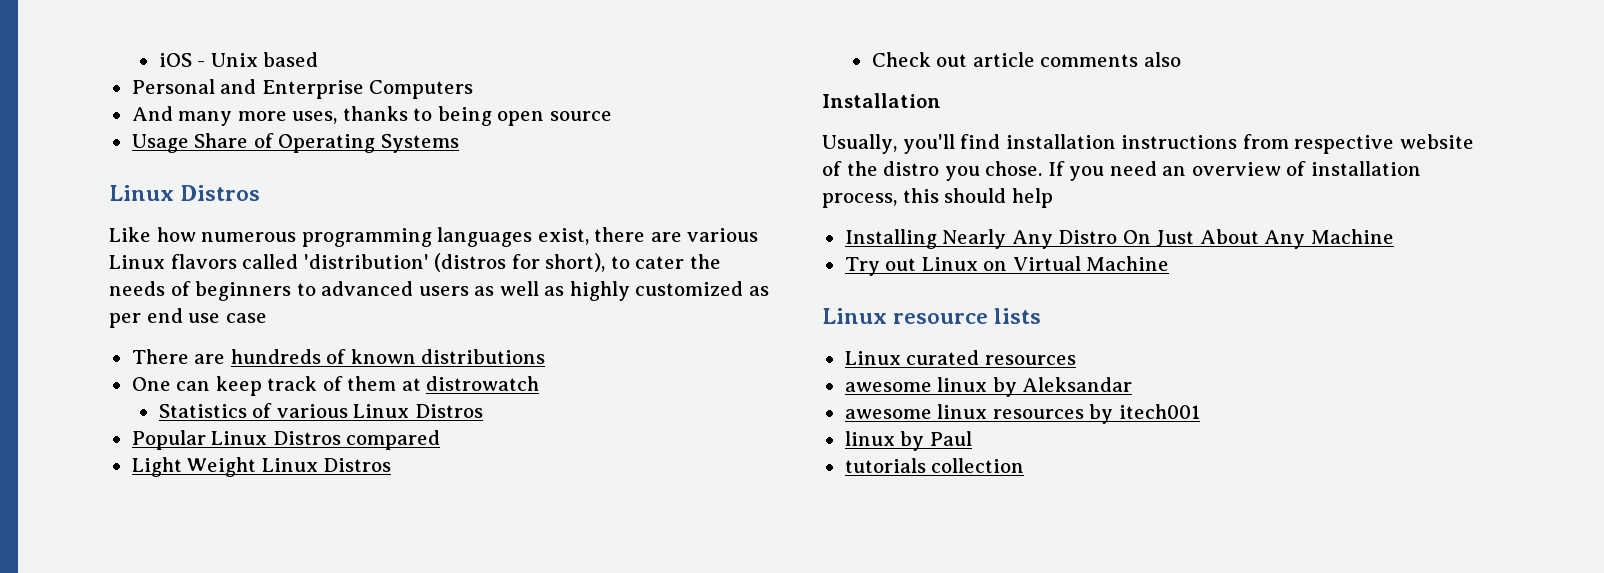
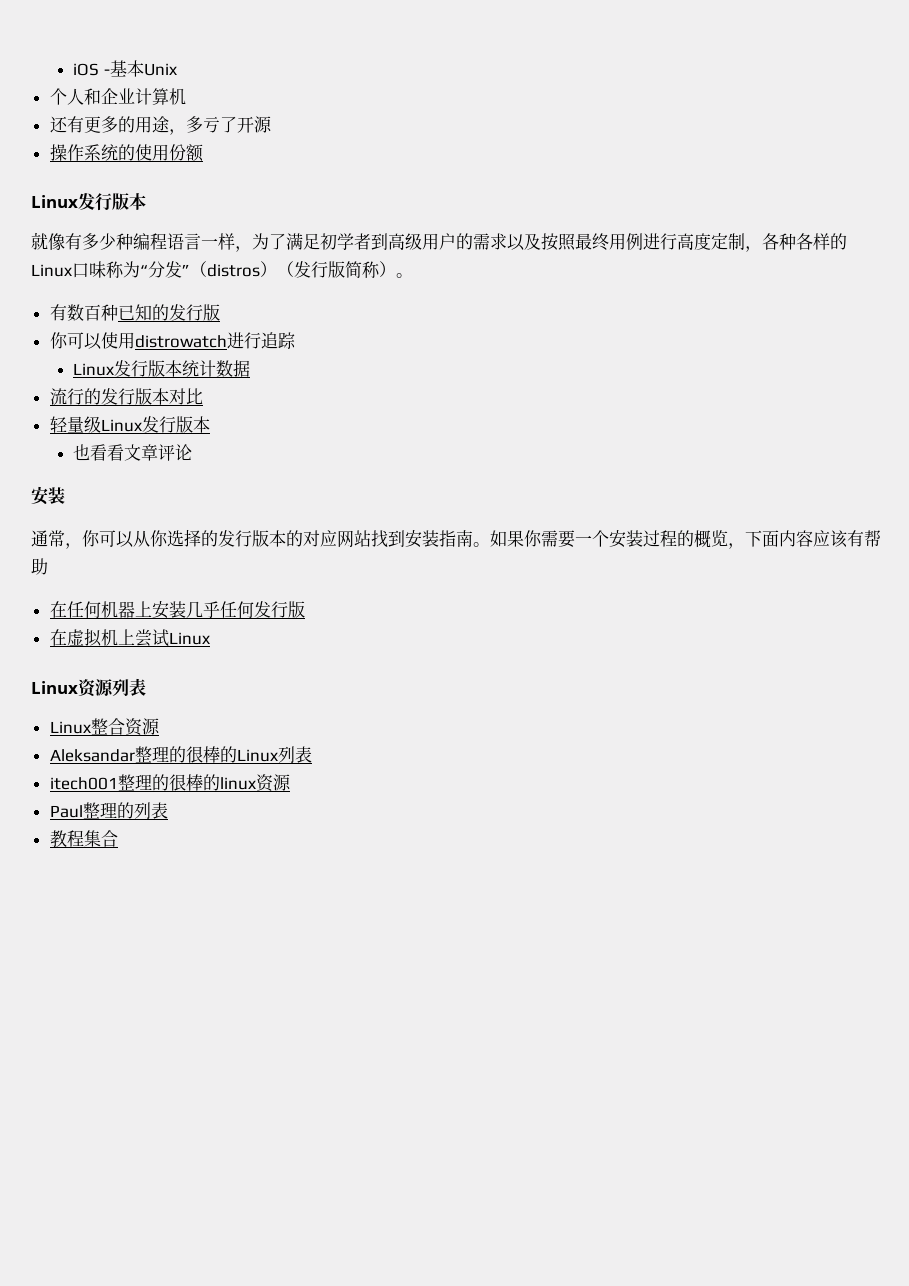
(206, 64) none -> [109,60,144,77] 基本
[263,52,319,67] [131,79,474,99] [131,106,612,126] [131,133,459,153] [109,185,261,201] [109,227,759,247] [109,253,721,272] [109,281,769,301] [109,308,267,328] [131,349,546,364] [131,376,540,396] [158,403,483,418] [131,430,441,450] [131,457,392,477] [871,52,1181,67] [822,93,941,108] [822,134,1474,154] [822,161,1421,181] [822,188,1053,208] [844,229,1394,249] [844,256,1170,276] [822,308,1042,324] [844,350,1076,365] [844,377,1133,397] [844,404,1200,424] [844,431,972,451] [844,458,1025,473] based // Personal and Enterprise Computers // And many more uses, thanks to being open source // Usage Share of Operating Systems // Linux Distros // Like how numerous programming languages exist, there are various Linux flavors called 'distribution' (distros for short), to cater the needs of beginners to advanced users as well as highly customized as per end use case // There are hundreds of known distributions // One can keep track of them at distrowatch // Statistics of various Linux Distros // Popular Linux Distros compared // Light Weight Linux Distros // Check out article comments also // Installation // Usually, you'll find installation instructions from respective website of the distro you chose. If you need an overview of installation process, this should help // Installing Nearly Any Distro On Just About Any Machine // Try out Linux on Virtual Machine // Linux resource lists // Linux curated resources // awesome linux by Aleksandar // awesome linux resources by itech001 // linux by Paul // tutorials collection -> [49,88,186,105] [49,116,272,135] [49,144,204,162] [31,193,146,211] [31,232,847,252] [31,261,413,278] [49,304,220,321] [49,332,296,350] [73,360,251,377] [49,388,203,405] [49,416,210,433] [73,444,193,461] [31,486,65,505] [31,529,881,549] [31,558,48,575] [49,601,305,619] [49,628,210,647] [31,678,146,697] [49,718,160,736] [49,746,312,763] [49,774,291,792] [49,802,168,819] [49,830,118,848] // 个人和企业计算机 // 还有更多的用途，多亏了开源 // 操作系统的使用份额 // Linux发行版本 // 就像有多少种编程语言一样，为了满足初学者到高级用户的需求以及按照最终用例进行高度定制，各种各样的Linux口味称为“分发”（distros）（发行版简称）。 // 有数百种已知的发行版 // 你可以使用distrowatch进行追踪 // Linux发行版本统计数据 // 流行的发行版本对比 // 轻量级Linux发行版本 // 也看看文章评论 // 安装 // 通常，你可以从你选择的发行版本的对应网站找到安装指南。如果你需要一个安装过程的概览，下面内容应该有帮助 // 在任何机器上安装几乎任何发行版 // 在虚拟机上尝试Linux // Linux资源列表 // Linux整合资源 // Aleksandar整理的很棒的Linux列表 // itech001整理的很棒的linux资源 // Paul整理的列表 // 教程集合

